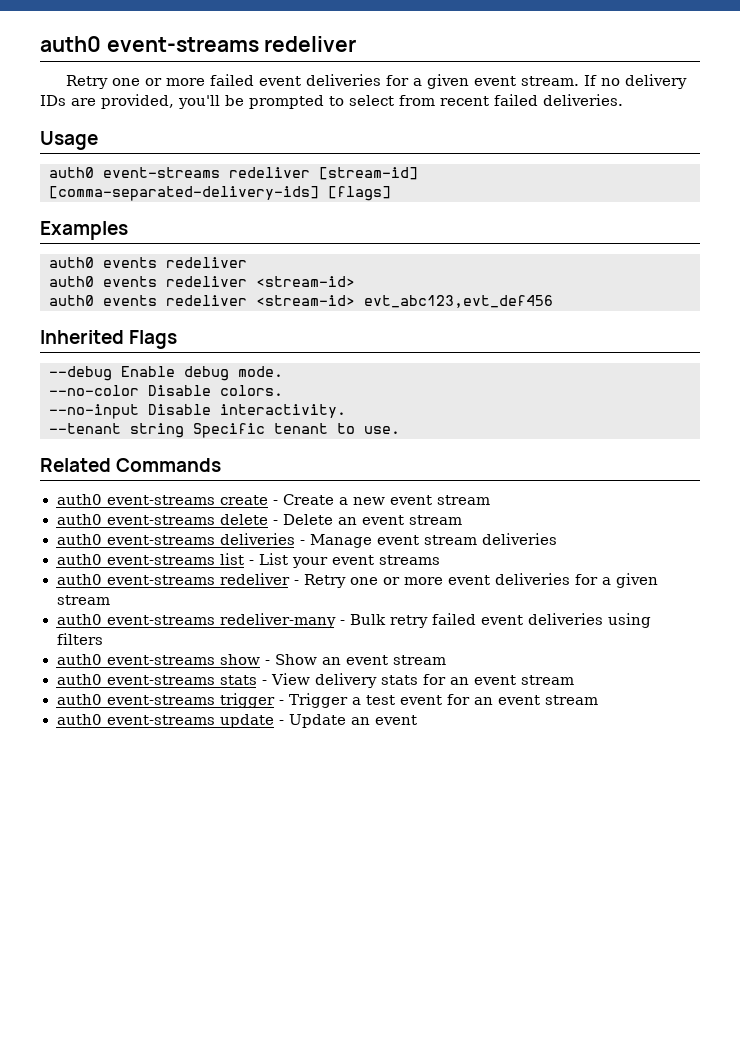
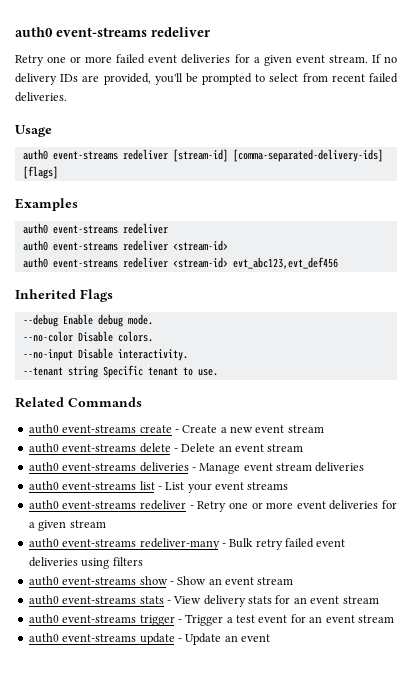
[103,257,157,268] events -> [52,225,118,234] event-streams
[103,276,157,287] events -> [52,242,118,251] event-streams
[103,295,157,306] events -> [52,259,118,268] event-streams

